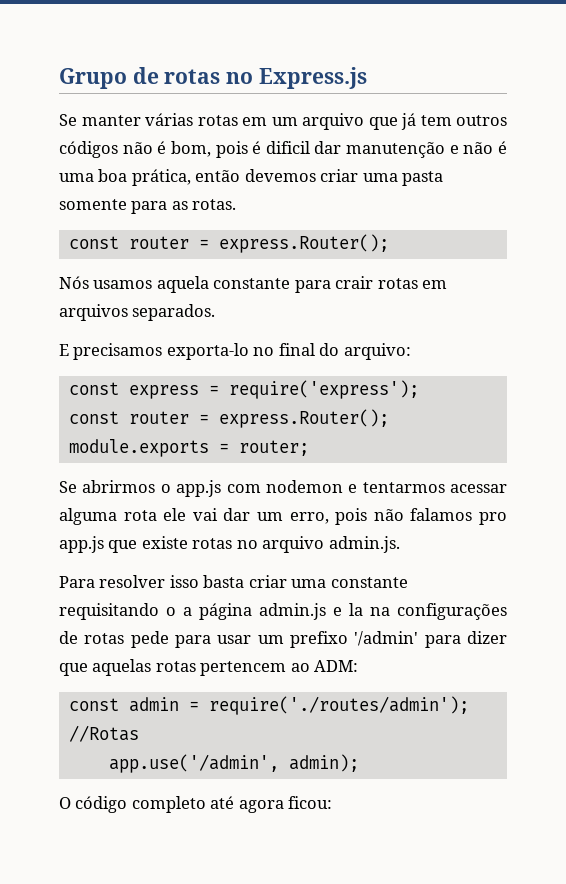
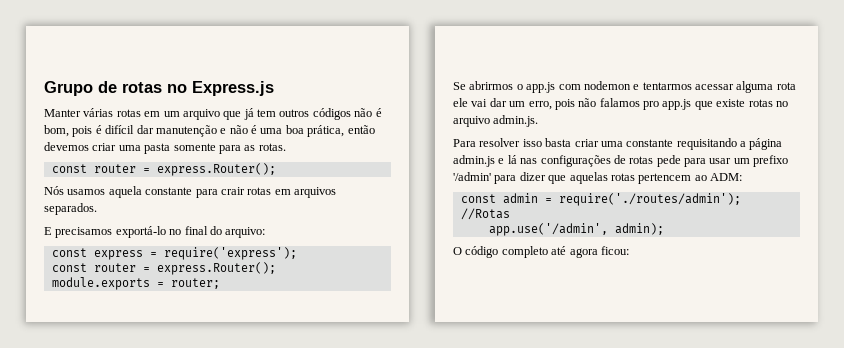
[59,114,141,126] Se manter -> [44,109,81,117] Manter
[265,141,310,154] dificil -> [105,125,135,134] difícil
[166,343,249,360] exporta-lo -> [115,226,166,238] exportá-lo
[166,607,176,616] o -> (737, 144) none
[349,603,390,616] la na -> [507,155,538,164] lá nas

